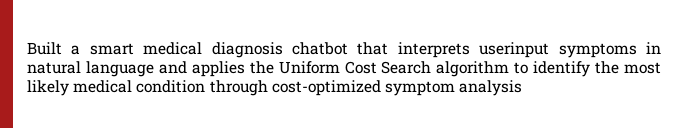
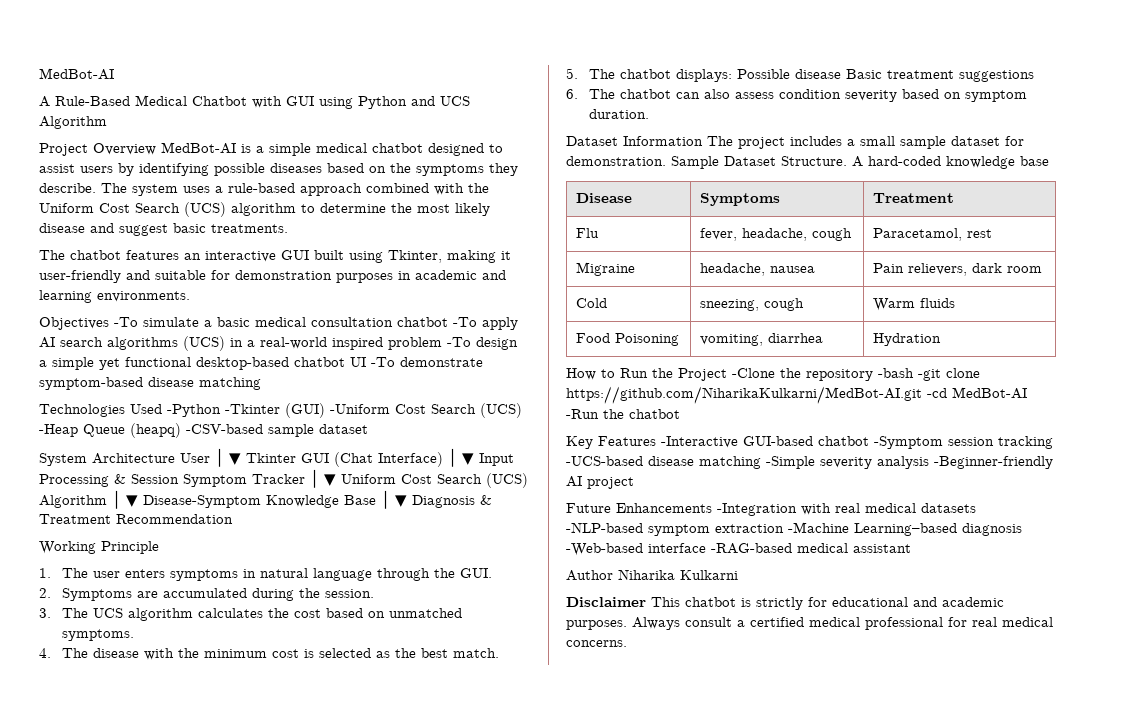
[27,42,661,58] [27,61,661,77] [27,80,523,96] Built a smart medical diagnosis chatbot that interprets userinput symptoms in natural language and applies the Uniform Cost Search algorithm to identify the most likely medical condition through cost-optimized symptom analysis -> [39,68,114,80] [39,95,470,109] [39,116,107,129] [39,142,503,156] [39,163,518,176] [39,183,489,196] [39,202,490,217] [39,223,288,236] [39,250,511,263] [39,270,506,283] [39,290,190,303] [39,317,518,330] [39,336,518,351] [39,357,483,370] [39,377,261,390] [39,403,522,418] [39,423,368,438] [39,448,514,467] [39,469,528,488] [39,490,492,509] [39,514,233,524] [39,541,159,554] [39,568,493,581] [39,588,375,601] [39,608,463,621] [62,629,135,641] [39,648,500,660] [566,68,1035,82] [566,89,1028,102] [589,109,650,119] [566,136,1024,149] [566,156,1049,169] [576,193,633,203] [700,193,781,206] [873,193,955,203] [576,228,600,238] [700,228,853,241] [873,228,993,241] [576,262,636,276] [700,263,816,276] [873,263,1043,276] [576,298,608,308] [700,298,805,311] [873,298,956,311] [576,333,680,346] [700,333,824,346] [873,333,942,346] [566,368,980,381] [566,386,1027,404] [566,409,680,419] [566,436,1053,449] [566,456,1053,469] [566,476,634,489] [566,503,976,516] [566,522,1022,536] [566,543,911,556] [566,569,738,581] [566,597,1004,610] [566,617,1053,630] [566,640,627,647] MedBot-AI // A Rule-Based Medical Chatbot with GUI using Python and UCS Algorithm // Project Overview MedBot-AI is a simple medical chatbot designed to assist users by identifying possible diseases based on the symptoms they describe. The system uses a rule-based approach combined with the Uniform Cost Search (UCS) algorithm to determine the most likely disease and suggest basic treatments. // The chatbot features an interactive GUI built using Tkinter, making it user-friendly and suitable for demonstration purposes in academic and learning environments. // Objectives -To simulate a basic medical consultation chatbot -To apply AI search algorithms (UCS) in a real-world inspired problem -To design a simple yet functional desktop-based chatbot UI -To demonstrate symptom-based disease matching // Technologies Used -Python -Tkinter (GUI) -Uniform Cost Search (UCS) -Heap Queue (heapq) -CSV-based sample dataset // System Architecture User │ ▼ Tkinter GUI (Chat Interface) │ ▼ Input Processing & Session Symptom Tracker │ ▼ Uniform Cost Search (UCS) Algorithm │ ▼ Disease-Symptom Knowledge Base │ ▼ Diagnosis & Treatment Recommendation // Working Principle // 1. The user enters symptoms in natural language through the GUI. // 2. Symptoms are accumulated during the session. // 3. The UCS algorithm calculates the cost based on unmatched symptoms. // 4. The disease with the minimum cost is selected as the best match. // 5. The chatbot displays: Possible disease Basic treatment suggestions // 6. The chatbot can also assess condition severity based on symptom duration. // Dataset Information The project includes a small sample dataset for demonstration. Sample Dataset Structure. A hard-coded knowledge base // Disease | Symptoms | Treatment // Flu | fever, headache, cough | Paracetamol, rest // Migraine | headache, nausea | Pain relievers, dark room // Cold | sneezing, cough | Warm fluids // Food Poisoning | vomiting, diarrhea | Hydration // How to Run the Project -Clone the repository -bash -git clone https://github.com/NiharikaKulkarni/MedBot-AI.git -cd MedBot-AI -Run the chatbot // Key Features -Interactive GUI-based chatbot -Symptom session tracking -UCS-based disease matching -Simple severity analysis -Beginner-friendly AI project // Future Enhancements -Integration with real medical datasets -NLP-based symptom extraction -Machine Learning–based diagnosis -Web-based interface -RAG-based medical assistant // Author Niharika Kulkarni // Disclaimer This chatbot is strictly for educational and academic purposes. Always consult a certified medical professional for real medical concerns.

